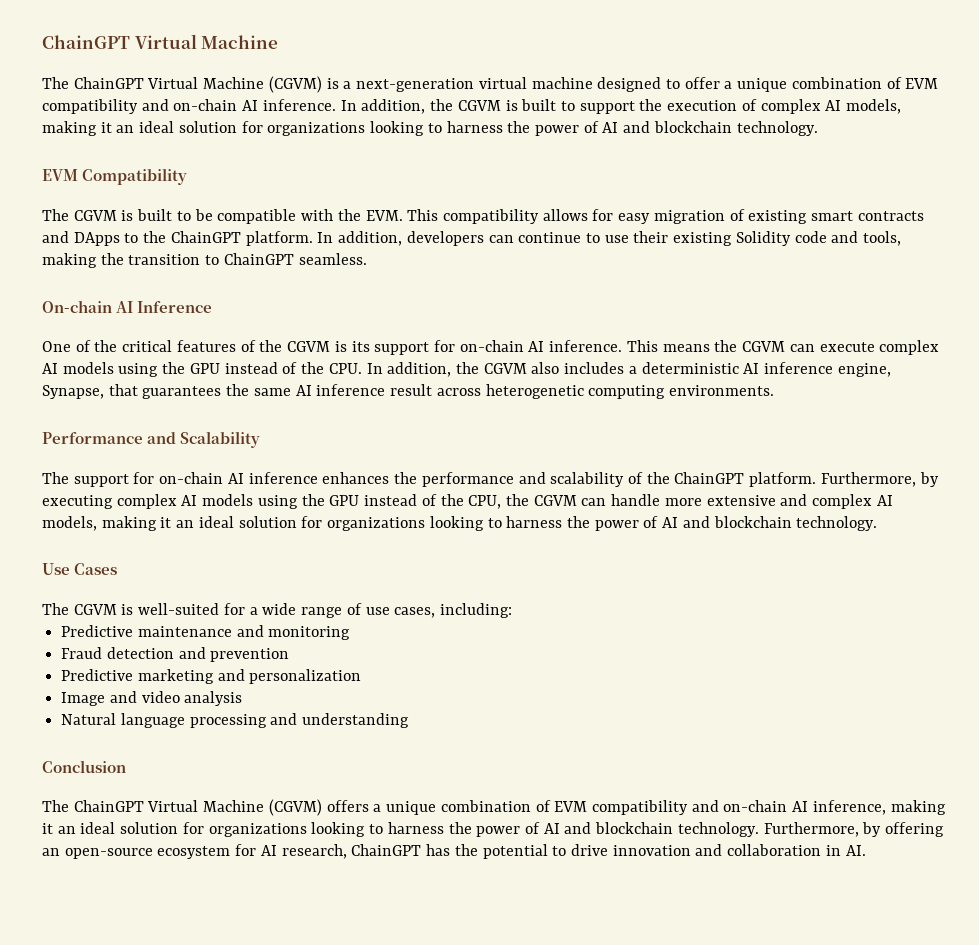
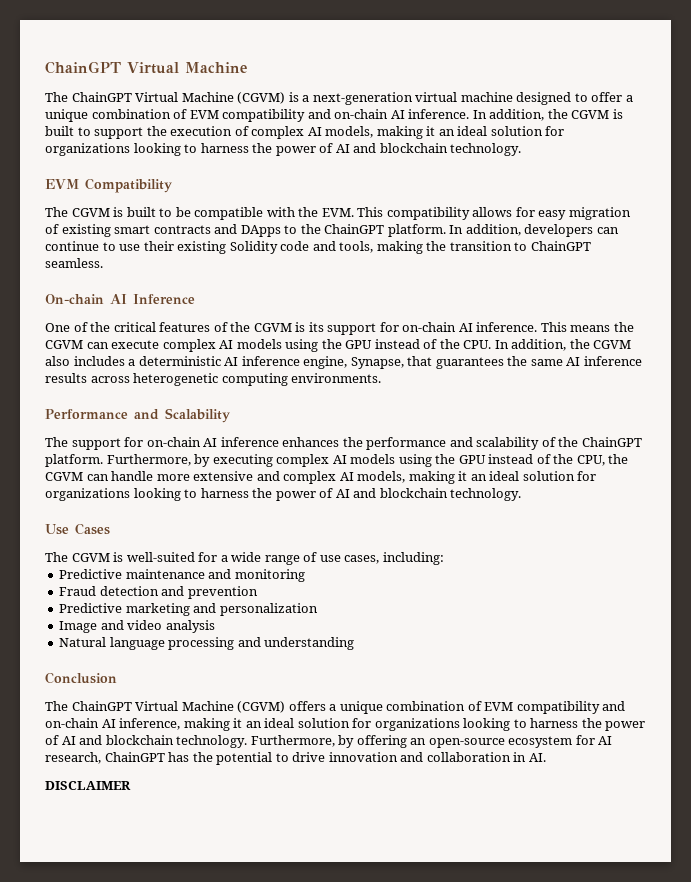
[390,384,433,396] result -> [45,373,87,383] results
(866, 850) none -> [45,781,131,790] // DISCLAIMER

